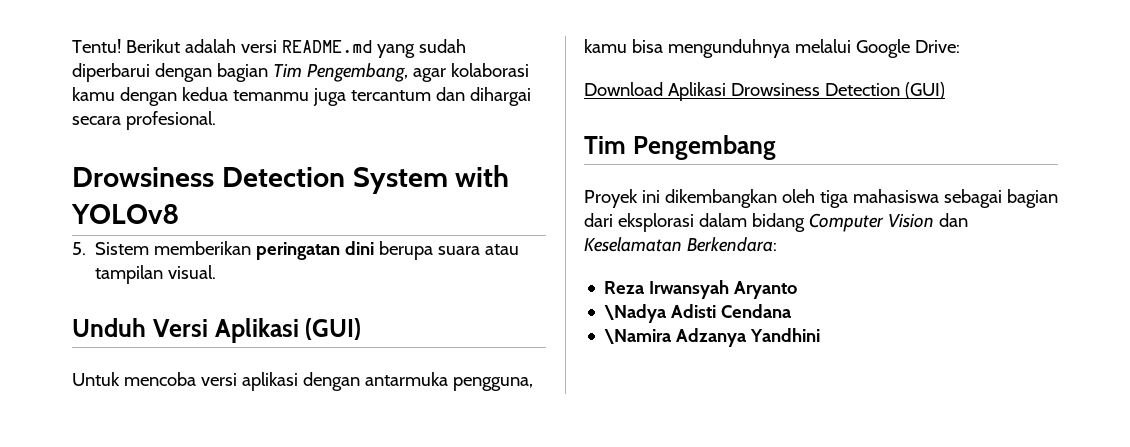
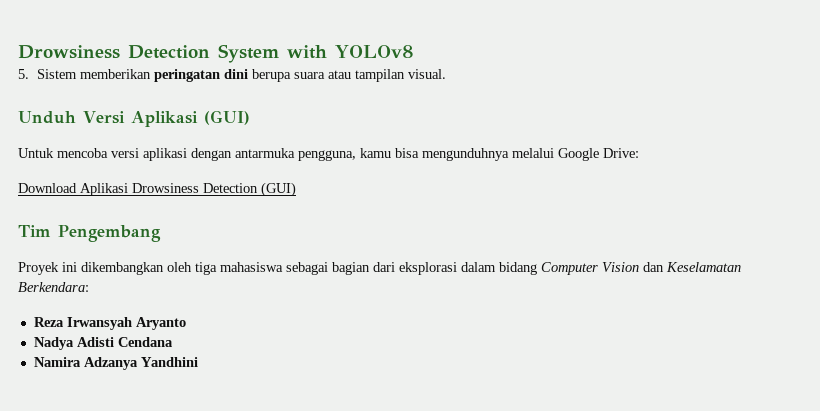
[72,39,466,58] [72,63,529,82] [72,87,531,106] [72,111,216,130] Tentu! Berikut adalah versi README.md yang sudah diperbarui dengan bagian Tim Pengembang, agar kolaborasi kamu dengan kedua temanmu juga tercantum dan dihargai secara profesional. // -> (18, 52) none
[604,304,667,323] \Nadya -> [33,337,74,350] Nadya
[604,329,672,344] \Namira -> [33,357,81,367] Namira

